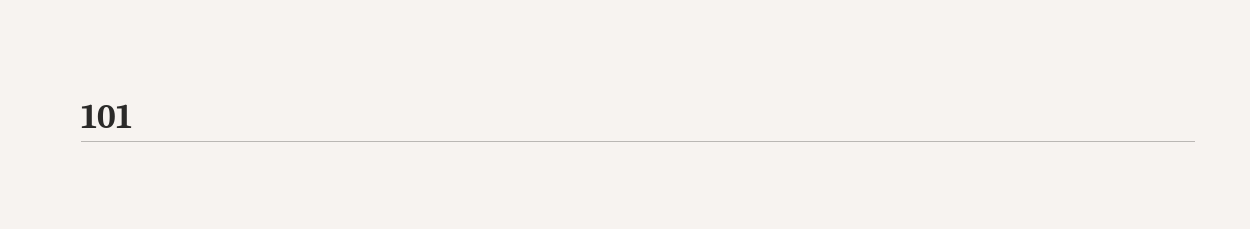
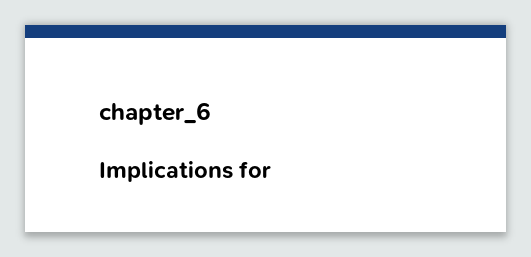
[81,104,132,128] 101 -> [99,102,211,125] [99,161,272,182] chapter_6 // Implications for

